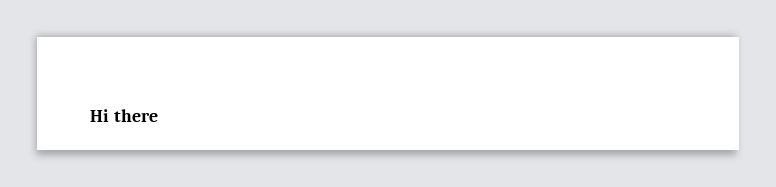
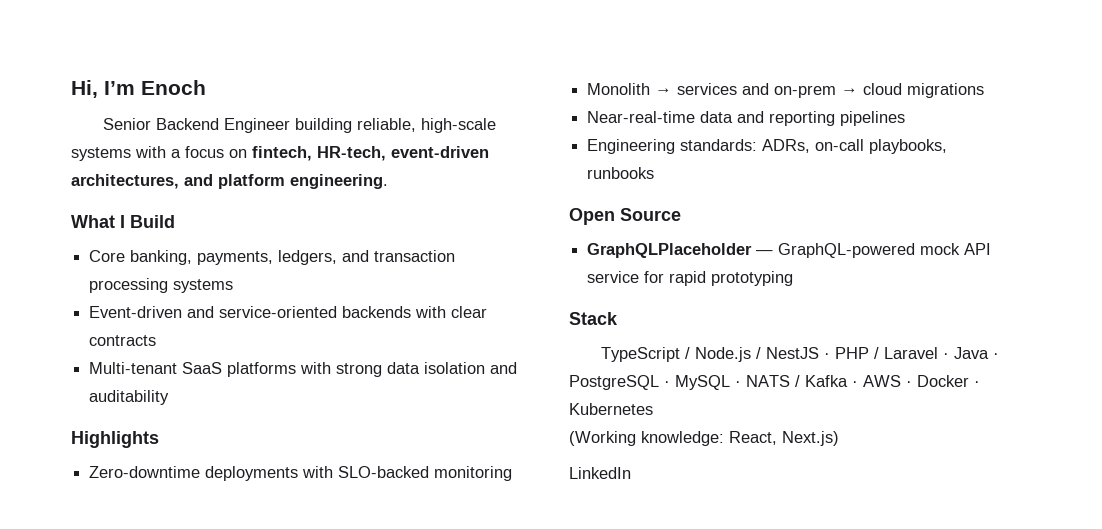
[90,109,158,122] Hi there -> [71,80,206,98] [102,118,496,133] [71,146,489,161] [71,174,388,189] [71,215,175,228] [89,250,456,265] [89,278,234,293] [89,306,488,318] [89,335,157,346] [89,362,518,377] [89,390,170,405] [71,431,159,448] [89,466,513,481] [587,83,985,98] [587,111,906,126] [587,139,948,154] [587,167,655,179] [569,208,681,225] [587,243,992,258] [587,271,794,286] [569,312,618,325] [600,347,999,362] [569,375,980,390] [569,403,653,415] [569,431,839,446] [569,467,631,479] Hi, I’m Enoch // Senior Backend Engineer building reliable, high-scale systems with a focus on fintech, HR-tech, event-driven architectures, and platform engineering. // What I Build // Core banking, payments, ledgers, and transaction processing systems // Event-driven and service-oriented backends with clear contracts // Multi-tenant SaaS platforms with strong data isolation and auditability // Highlights // Zero-downtime deployments with SLO-backed monitoring // Monolith → services and on-prem → cloud migrations // Near-real-time data and reporting pipelines // Engineering standards: ADRs, on-call playbooks, runbooks // Open Source // GraphQLPlaceholder — GraphQL-powered mock API service for rapid prototyping // Stack // TypeScript / Node.js / NestJS · PHP / Laravel · Java · PostgreSQL · MySQL · NATS / Kafka · AWS · Docker · Kubernetes // (Working knowledge: React, Next.js) // LinkedIn

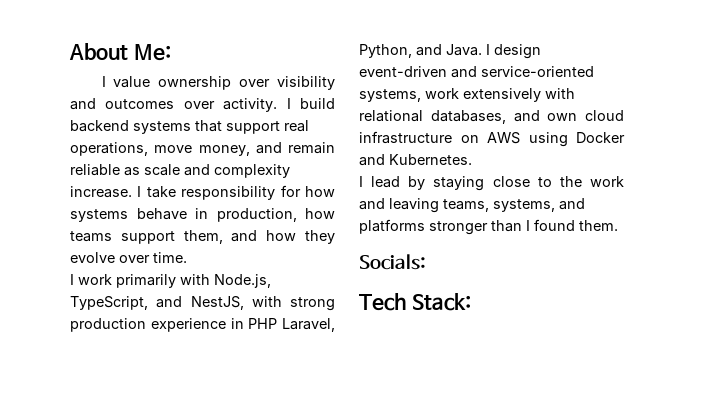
[71,80,206,98] [102,118,496,133] [71,146,489,161] [71,174,388,189] [71,215,175,228] [89,250,456,265] [89,278,234,293] [89,306,488,318] [89,335,157,346] [89,362,518,377] [89,390,170,405] [71,431,159,448] [89,466,513,481] [587,83,985,98] [587,111,906,126] [587,139,948,154] [587,167,655,179] [569,208,681,225] [587,243,992,258] [587,271,794,286] [569,312,618,325] [600,347,999,362] [569,375,980,390] [569,403,653,415] [569,431,839,446] [569,467,631,479] Hi, I’m Enoch // Senior Backend Engineer building reliable, high-scale systems with a focus on fintech, HR-tech, event-driven architectures, and platform engineering. // What I Build // Core banking, payments, ledgers, and transaction processing systems // Event-driven and service-oriented backends with clear contracts // Multi-tenant SaaS platforms with strong data isolation and auditability // Highlights // Zero-downtime deployments with SLO-backed monitoring // Monolith → services and on-prem → cloud migrations // Near-real-time data and reporting pipelines // Engineering standards: ADRs, on-call playbooks, runbooks // Open Source // GraphQLPlaceholder — GraphQL-powered mock API service for rapid prototyping // Stack // TypeScript / Node.js / NestJS · PHP / Laravel · Java · PostgreSQL · MySQL · NATS / Kafka · AWS · Docker · Kubernetes // (Working knowledge: React, Next.js) // LinkedIn -> [69,43,171,61] [101,76,335,90] [70,98,335,112] [70,120,309,134] [70,142,335,156] [70,164,290,178] [70,185,335,200] [70,208,335,222] [70,230,335,244] [70,252,187,263] [70,274,271,288] [70,296,335,311] [70,318,335,332] [359,44,541,59] [359,66,594,78] [359,88,575,102] [359,110,624,124] [359,131,625,147] [359,154,472,166] [359,176,624,191] [359,198,585,213] [359,219,618,235] [359,254,426,270] [359,293,471,311] About Me: // I value ownership over visibility and outcomes over activity. I build backend systems that support real operations, move money, and remain reliable as scale and complexity increase. I take responsibility for how systems behave in production, how teams support them, and how they evolve over time. // I work primarily with Node.js, TypeScript, and NestJS, with strong production experience in PHP Laravel, Python, and Java. I design event-driven and service-oriented systems, work extensively with relational databases, and own cloud infrastructure on AWS using Docker and Kubernetes. // I lead by staying close to the work and leaving teams, systems, and platforms stronger than I found them. // Socials: // Tech Stack:

